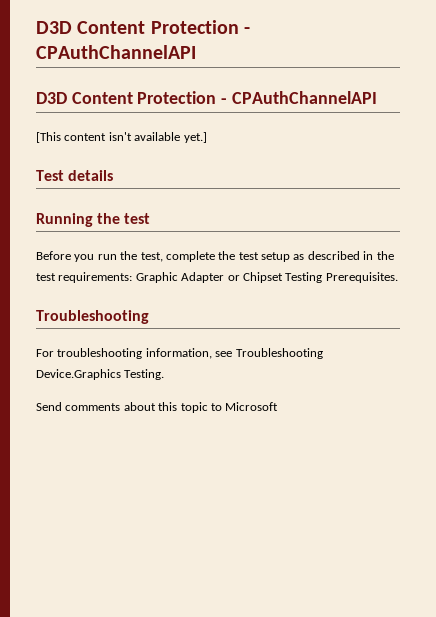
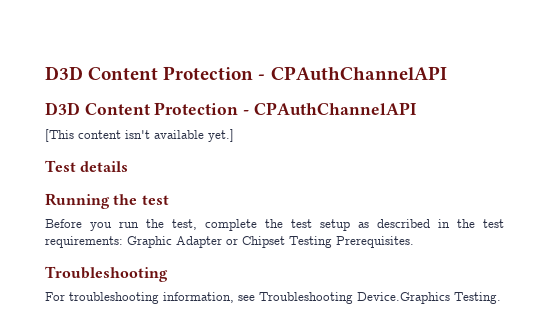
[36,402,279,413] // Send comments about this topic to Microsoft -> (501, 298) none

